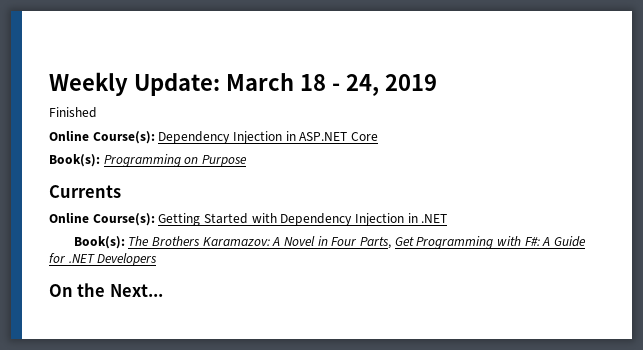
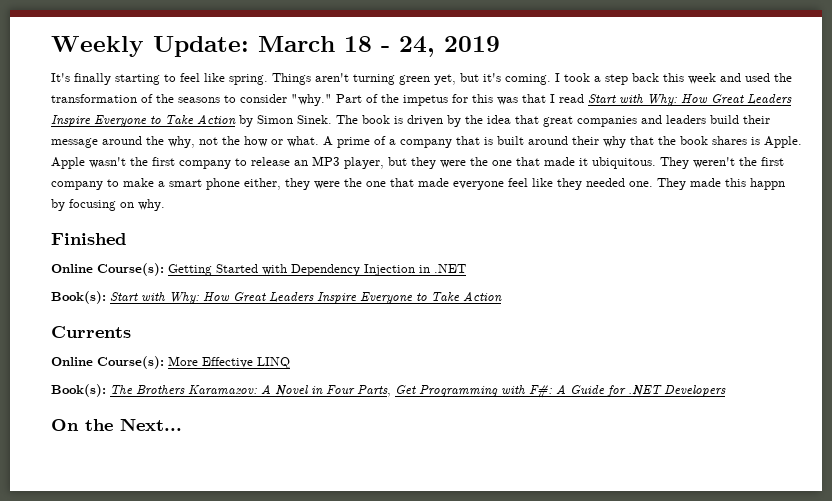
[49,107,97,118] [49,130,378,144] [49,154,247,167] [49,185,121,198] Finished // Online Course(s): Dependency Injection in ASP.NET Core // Book(s): Programming on Purpose // Currents -> [51,73,792,85] [51,94,792,106] [51,114,770,127] [51,136,802,148] [51,156,784,169] [51,178,785,190] [51,199,165,211] [51,233,126,245] It's finally starting to feel like spring. Things aren't turning green yet, but it's coming. I took a step back this week and used the transformation of the seasons to consider "why." Part of the impetus for this was that I read Start with Why: How Great Leaders Inspire Everyone to Take Action by Simon Sinek. The book is driven by the idea that great companies and leaders build their message around the why, not the how or what. A prime of a company that is built around their why that the book shares is Apple. Apple wasn't the first company to release an MP3 player, but they were the one that made it ubiquitous. They weren't the first company to make a smart phone either, they were the one that made everyone feel like they needed one. They made this happn by focusing on why. // Finished
(448, 218) none -> [51,291,502,304] [51,326,131,338] [51,356,290,369] // Book(s): Start with Why: How Great Leaders Inspire Everyone to Take Action // Currents // Online Course(s): More Effective LINQ

